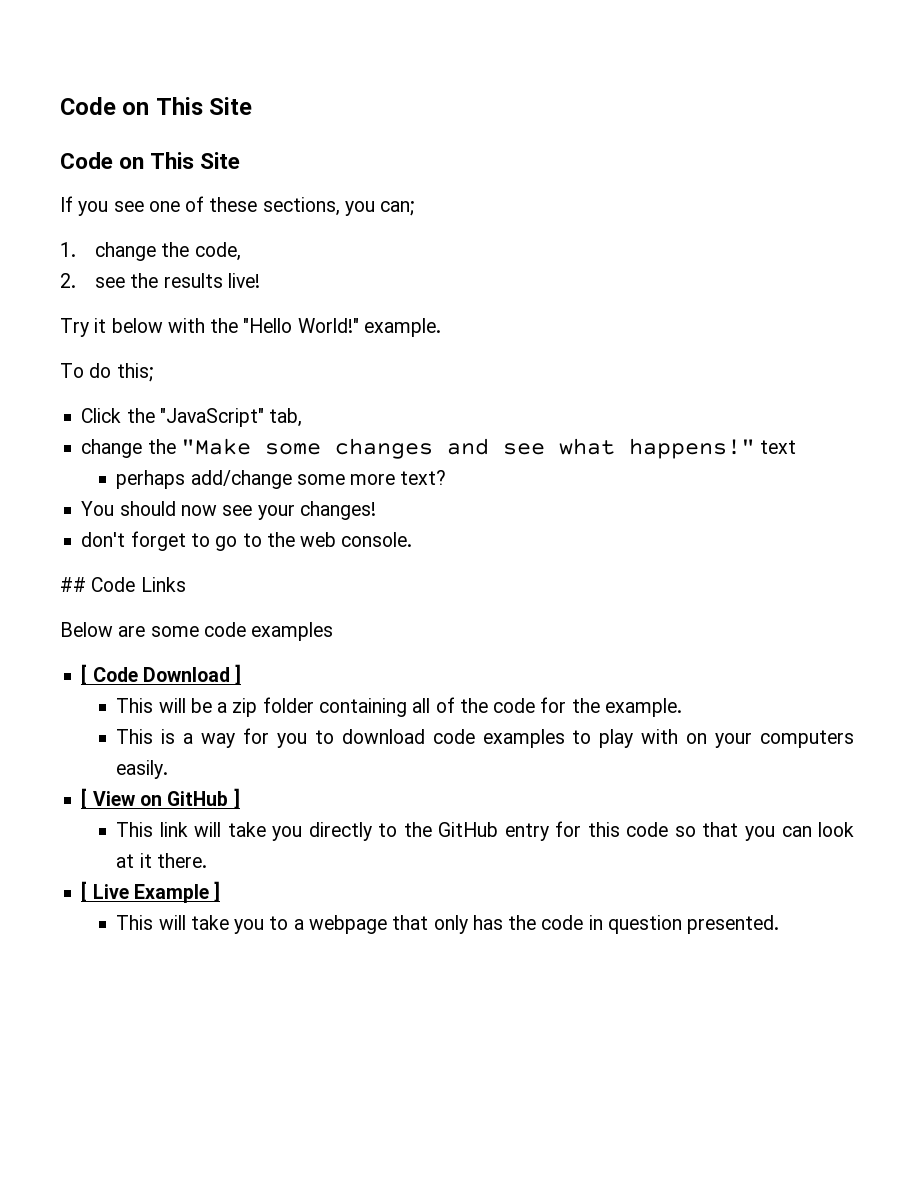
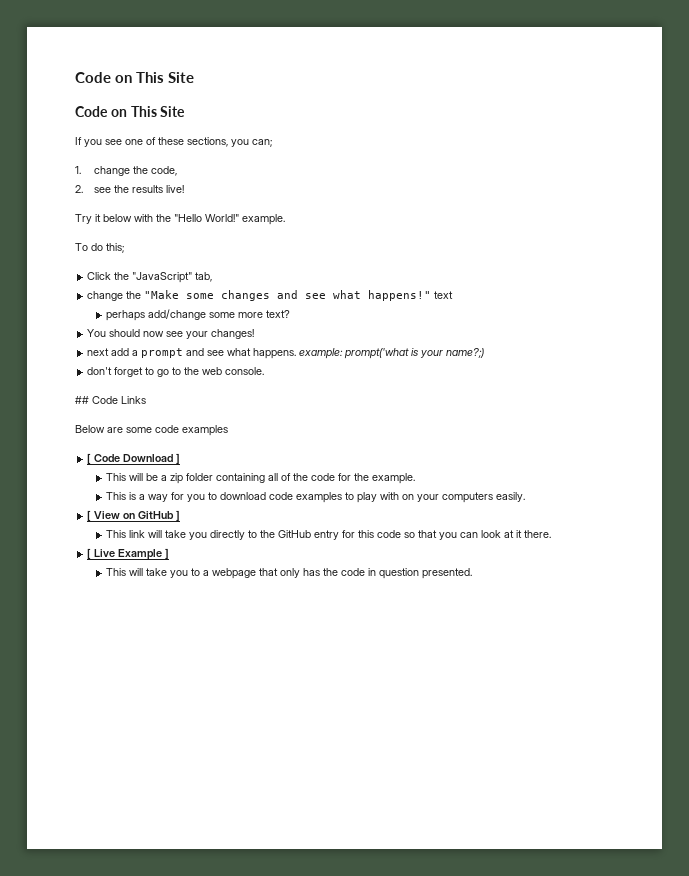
(376, 510) none -> [87,348,485,359] // next add a prompt and see what happens. example: prompt('what is your name?;)

